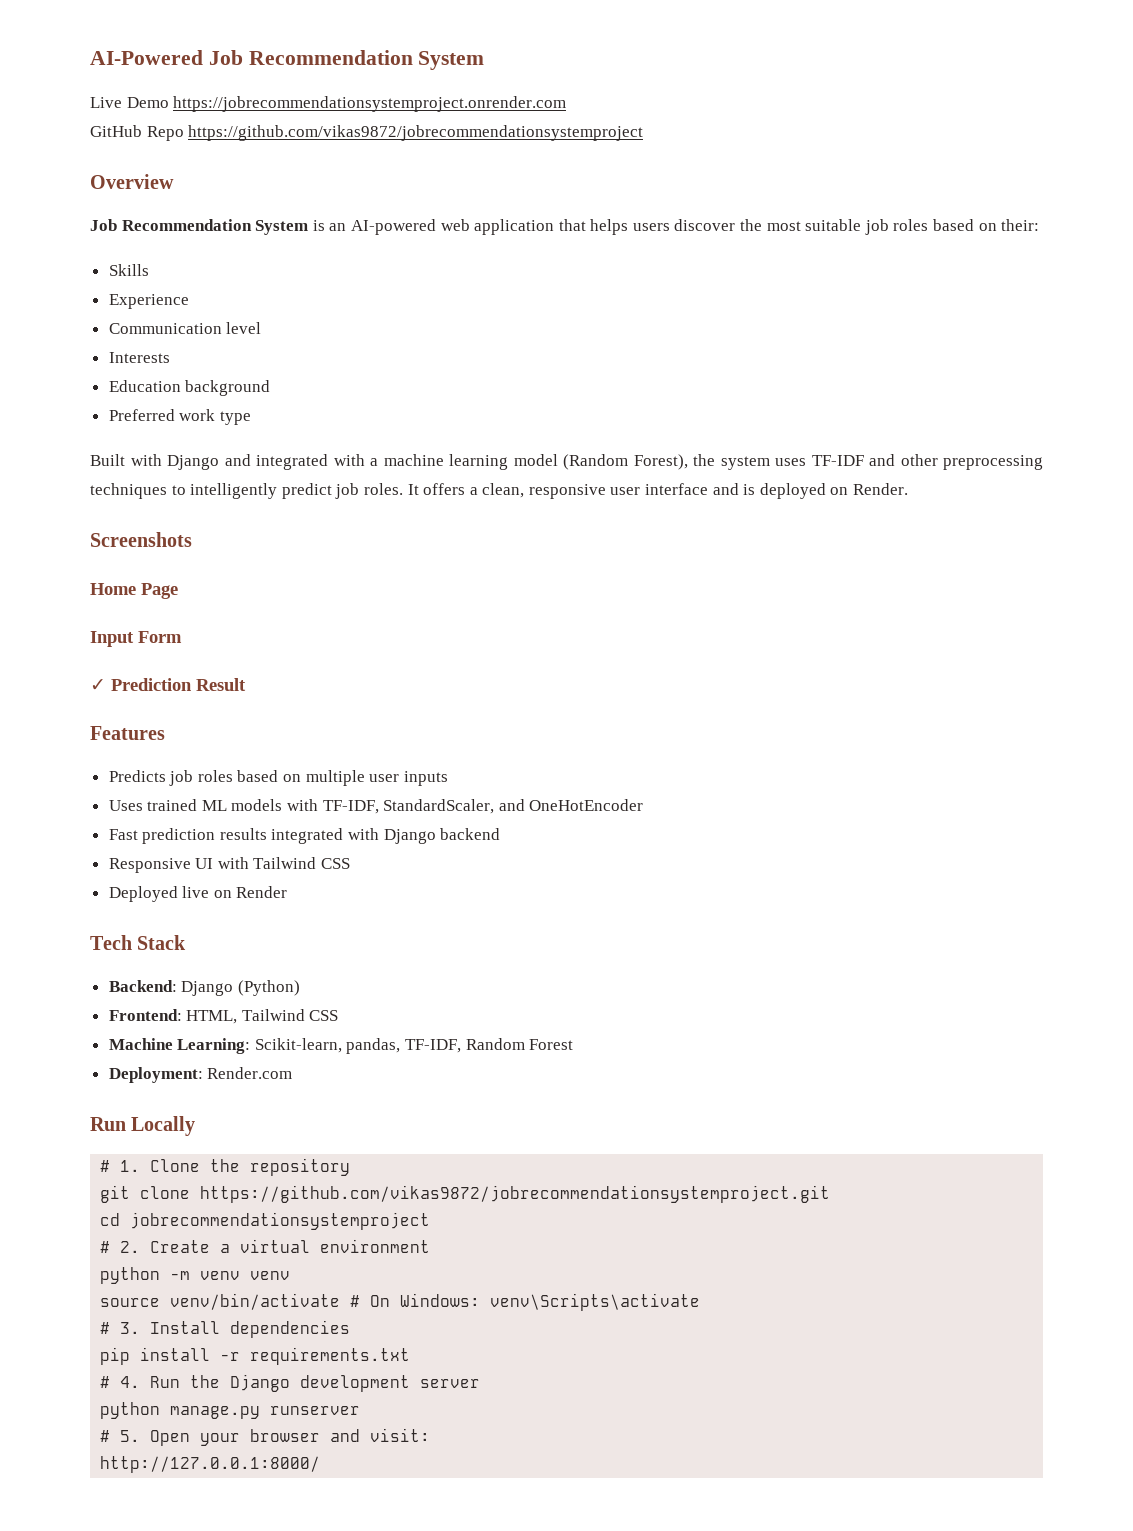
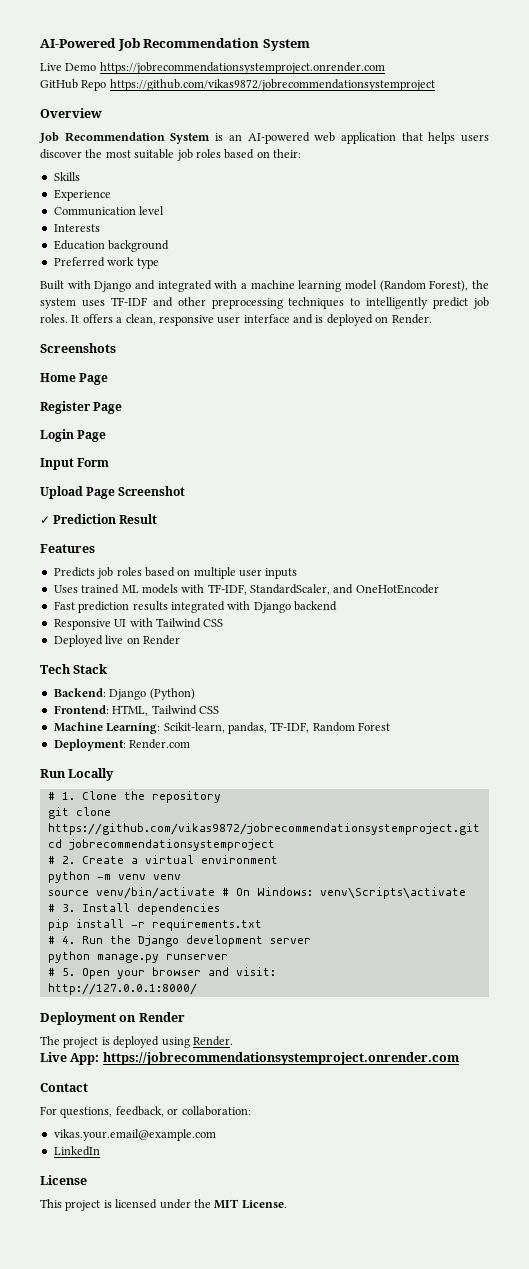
(178, 591) none -> [40,401,123,414] [40,429,107,442] // Register Page // Login Page
(182, 637) none -> [40,486,186,499] // Upload Page Screenshot
(321, 1464) none -> [40,1012,185,1025] [40,1036,233,1048] [40,1052,459,1065] [40,1083,88,1092] [40,1106,251,1118] [53,1129,216,1141] [53,1146,100,1156] [40,1175,87,1185] [40,1199,287,1211] // Deployment on Render // The project is deployed using Render. // Live App: https://jobrecommendationsystemproject.onrender.com // Contact // For questions, feedback, or collaboration: // vikas.your.email@example.com // LinkedIn // License // This project is licensed under the MIT License.

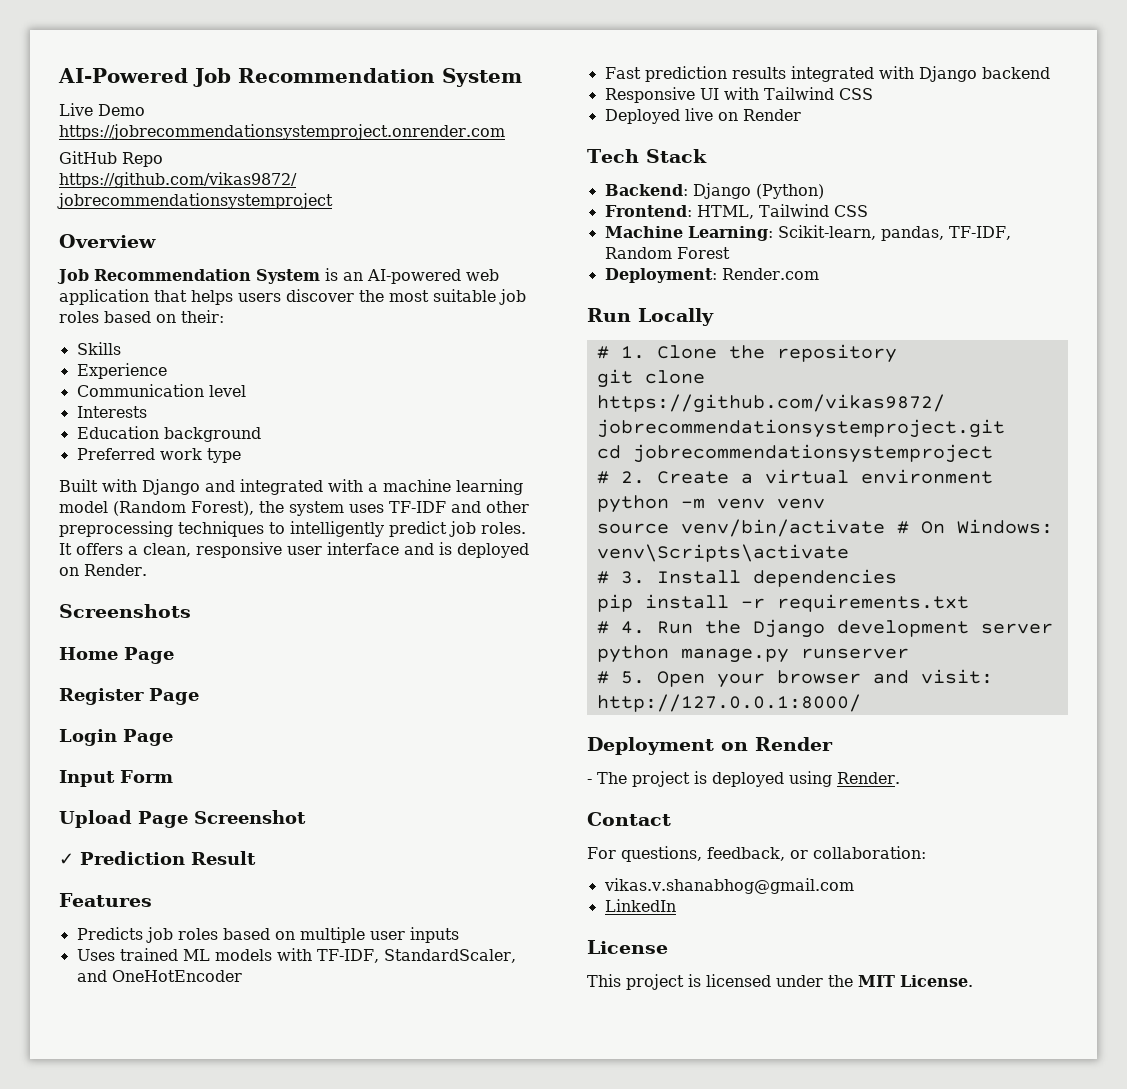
(185, 1017) none -> [587,779,592,784] -
[40,1052,459,1065] // Live App: https://jobrecommendationsystemproject.onrender.com -> (900, 778) none
[53,1129,216,1141] vikas.your.email@example.com -> [603,878,854,894] vikas.v.shanabhog@gmail.com

